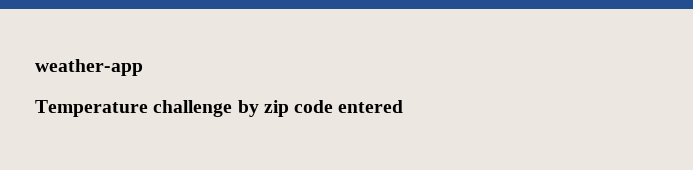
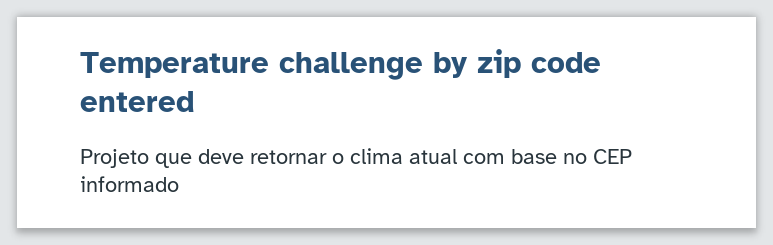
[35,59,143,76] weather-app // -> (80, 65) none
(404, 106) none -> [80,148,632,168] [80,176,179,192] // Projeto que deve retornar o clima atual com base no CEP informado

